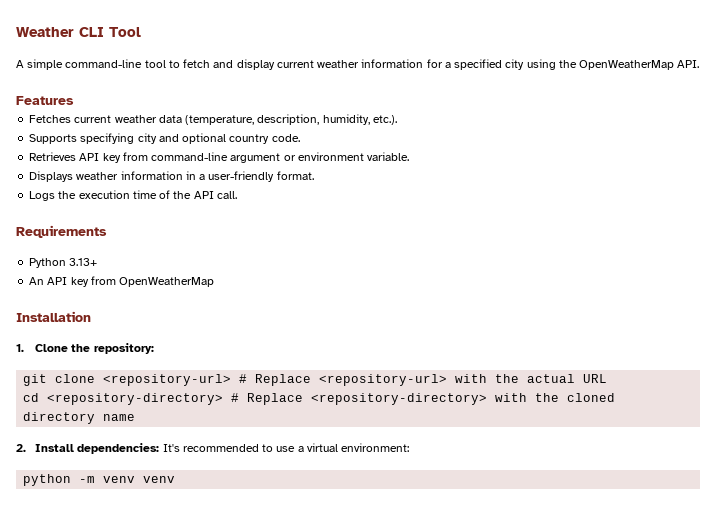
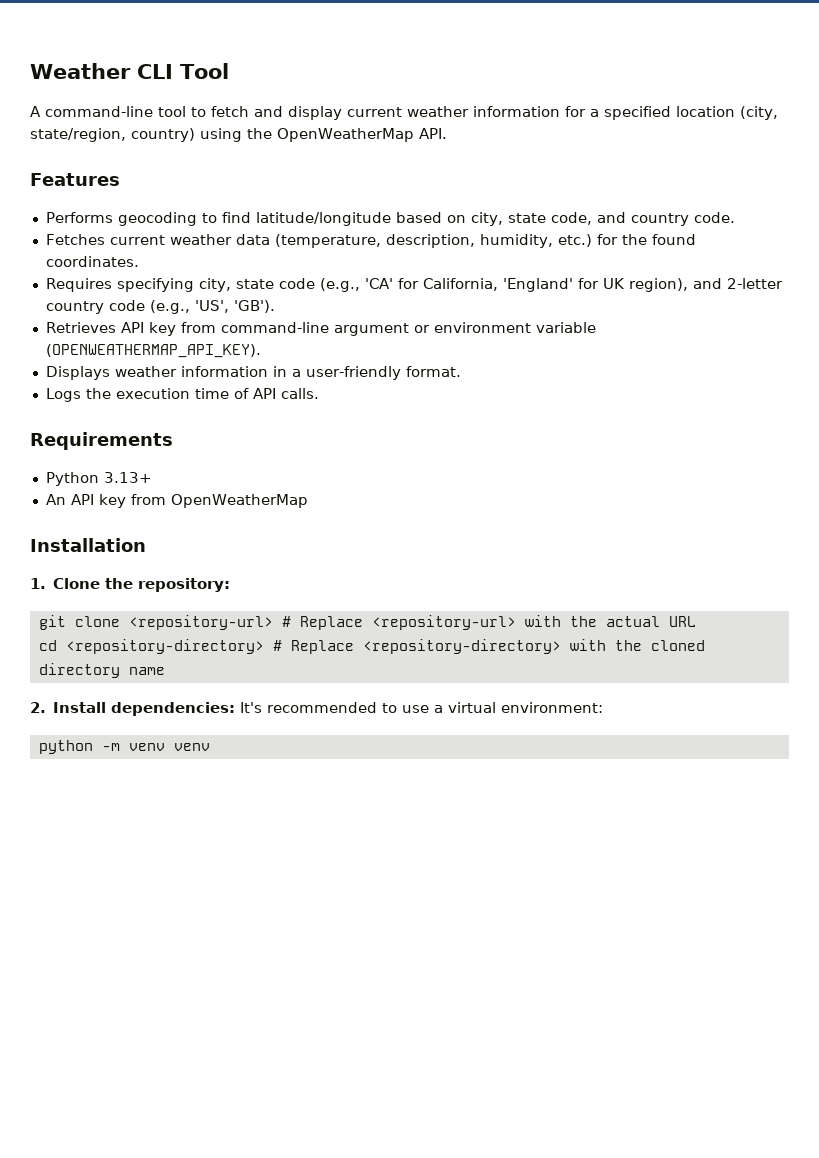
[27,59,64,70] simple -> (41, 111) none
[505,59,525,70] city -> [676,106,778,120] [30,128,195,142] location (city, state/region, country)
(74, 100) none -> [45,212,735,226] // Performs geocoding to find latitude/longitude based on city, state code, and country code.
[372,115,397,125] [29,133,300,144] etc.). // Supports specifying city and optional country code. -> [557,234,696,247] [45,256,139,267] [45,278,783,292] [45,300,275,314] etc.) for the found coordinates. // Requires specifying city, state code (e.g., 'CA' for California, 'England' for UK region), and 2-letter country code (e.g., 'US', 'GB').
[367,152,410,161] variable. -> [535,322,596,333] [45,344,261,358] variable (OPENWEATHERMAP_API_KEY).
[173,191,237,199] the API call. -> [252,388,319,399] API calls.

